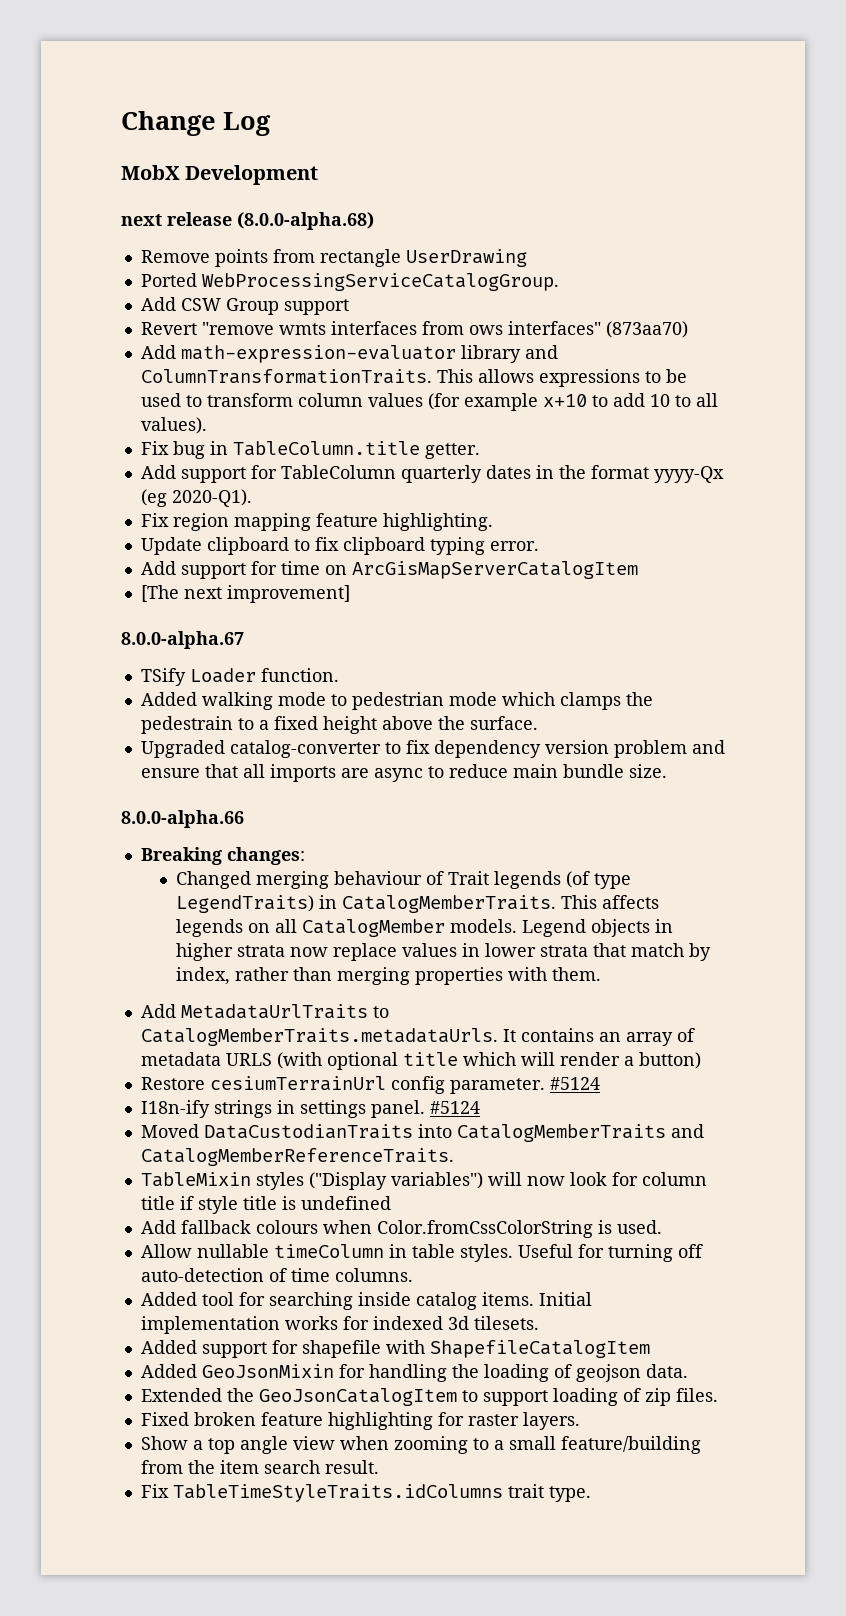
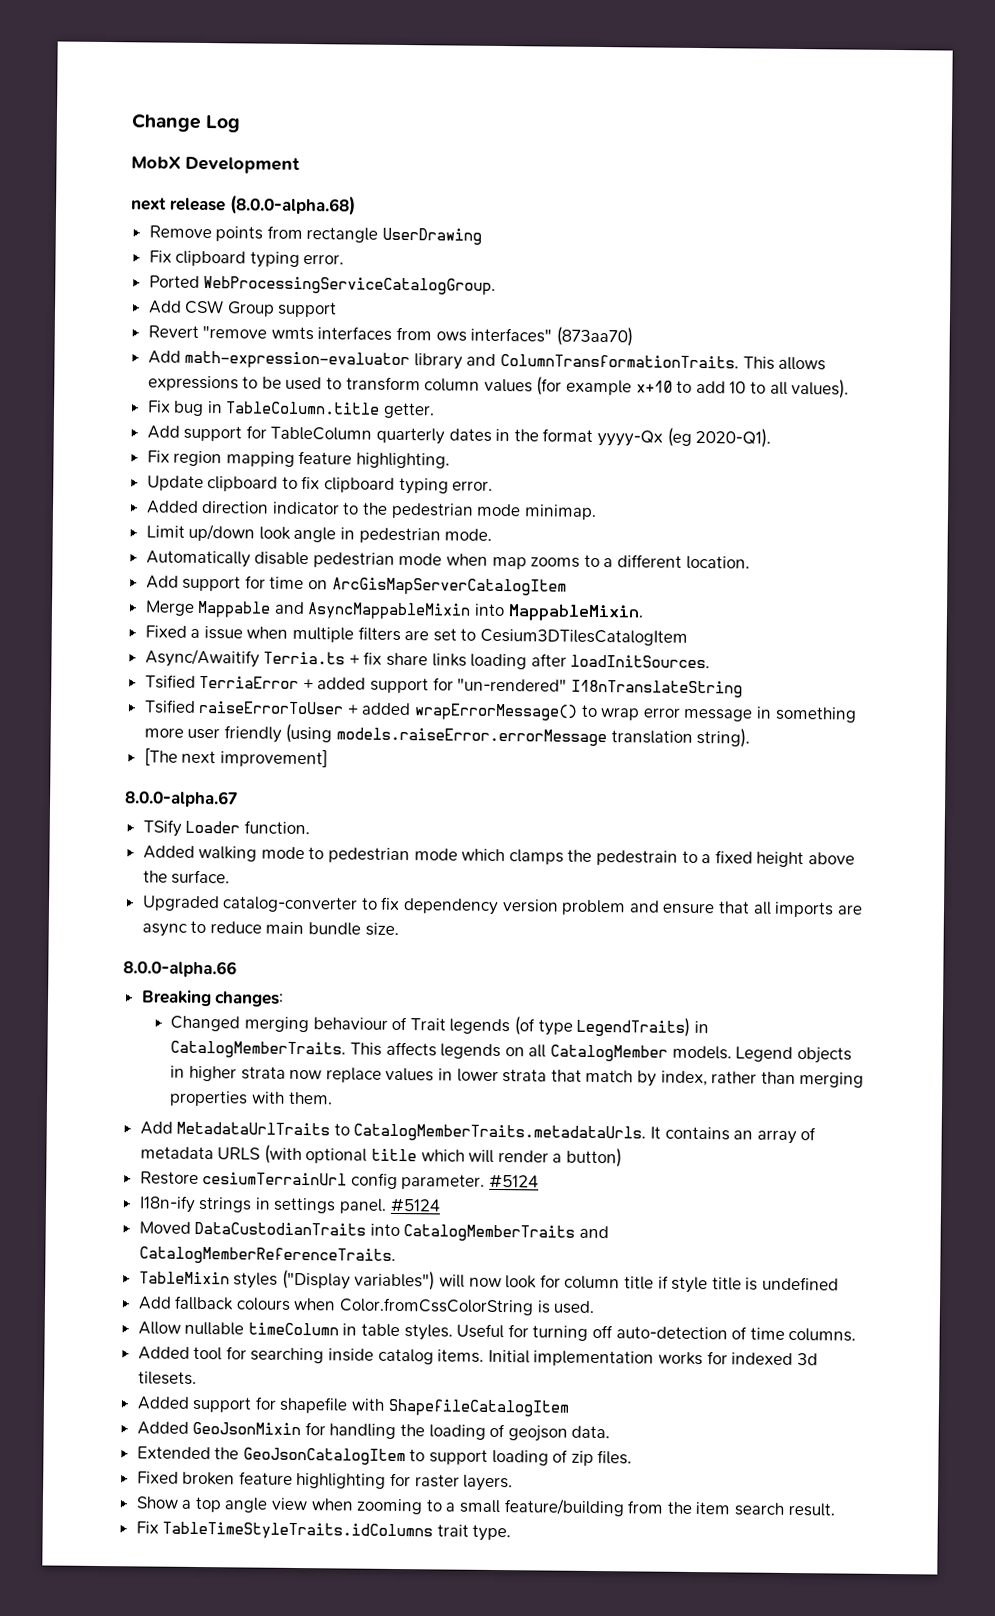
(527, 258) none -> [148,250,345,268] // Fix clipboard typing error.
(539, 546) none -> [145,500,597,520] [145,523,493,544] [145,550,750,570] // Added direction indicator to the pedestrian mode minimap. // Limit up/down look angle in pedestrian mode. // Automatically disable pedestrian mode when map zooms to a different location.
(638, 570) none -> [144,600,644,622] [144,625,689,646] [144,648,711,670] [144,674,743,698] [143,699,857,723] [143,723,751,748] // Merge Mappable and AsyncMappableMixin into MappableMixin. // Fixed a issue when multiple filters are set to Cesium3DTilesCatalogItem // Async/Awaitify Terria.ts + fix share links loading after loadInitSources. // Tsified TerriaError + added support for "un-rendered" I18nTranslateString // Tsified raiseErrorToUser + added wrapErrorMessage() to wrap error message in something more user friendly (using models.raiseError.errorMessage translation string).

